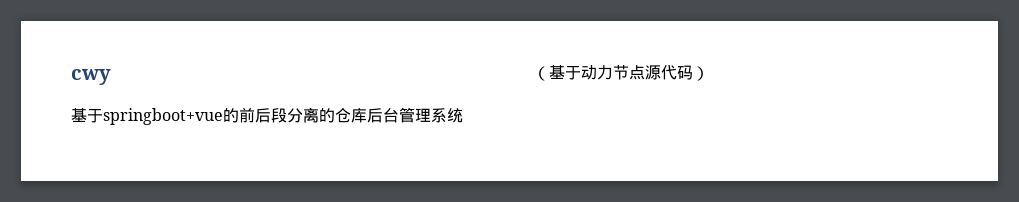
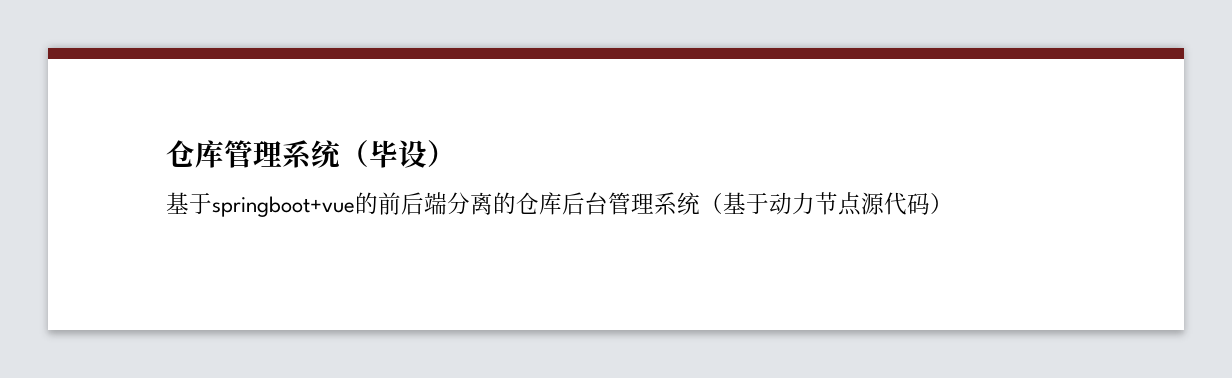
[71,69,111,85] cwy -> [166,140,456,169] 仓库管理系统（毕设）
[271,108,287,123] 段 -> [424,192,447,215] 端

